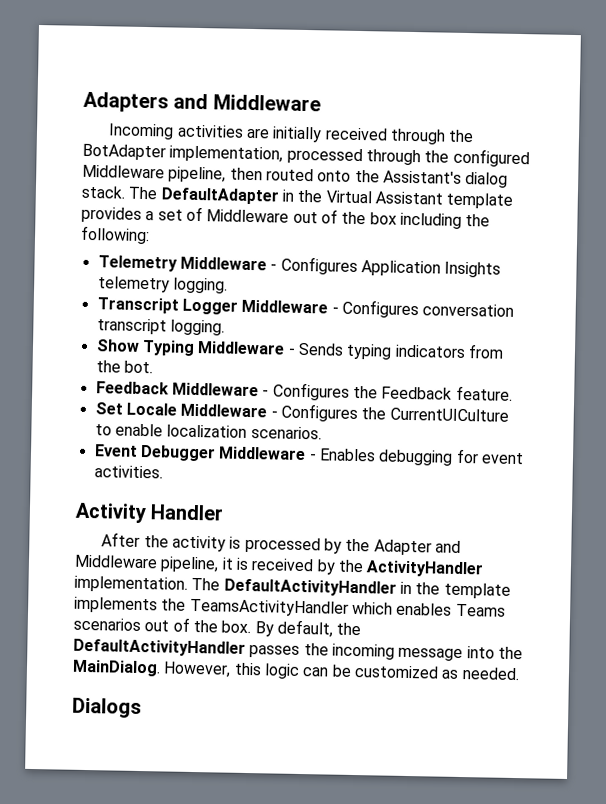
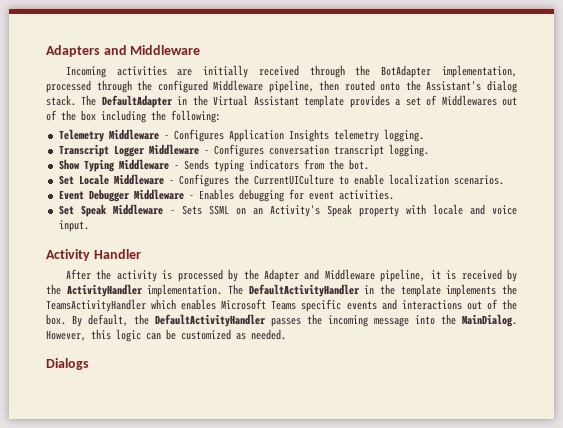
[206,209,290,223] Middleware -> [441,95,497,106] Middlewares
[95,381,513,401] // Feedback Middleware - Configures the Feedback feature. -> (369, 164) none
(163, 472) none -> [58,204,517,217] [58,220,89,232] // Set Speak Middleware - Sets SSML on an Activity's Speak property with locale and voice input.
[455,603,506,617] [73,617,141,632] Teams scenarios -> [221,299,462,312] Microsoft Teams specific events and interactions

